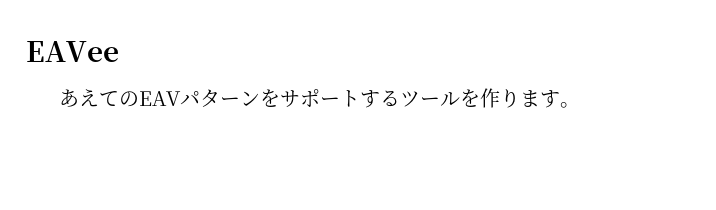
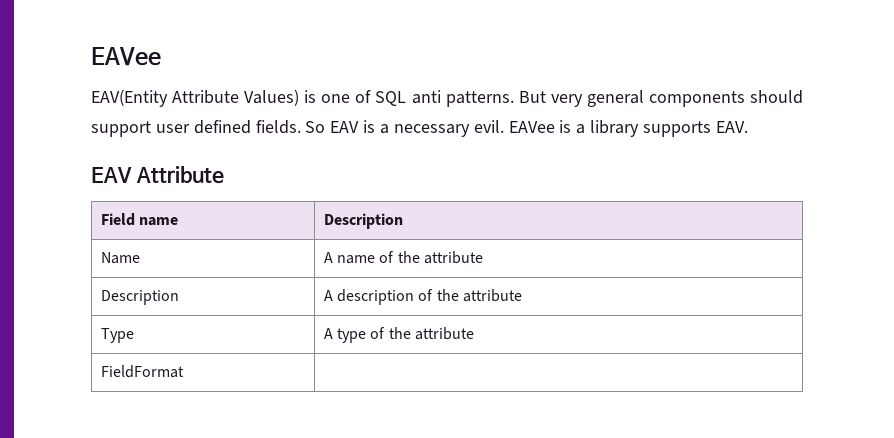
[58,88,580,108] あえてのEAVパターンをサポートするツールを作ります。 -> [91,89,804,107] [91,120,748,137] [91,166,224,184] [100,213,179,226] [323,213,403,229] [100,252,140,264] [323,251,484,264] [100,290,179,305] [323,289,523,305] [100,328,134,343] [323,327,475,343] [100,365,184,378] EAV(Entity Attribute Values) is one of SQL anti patterns. But very general components should support user defined fields. So EAV is a necessary evil. EAVee is a library supports EAV. // EAV Attribute // Field name | Description // Name | A name of the attribute // Description | A description of the attribute // Type | A type of the attribute // FieldFormat |

